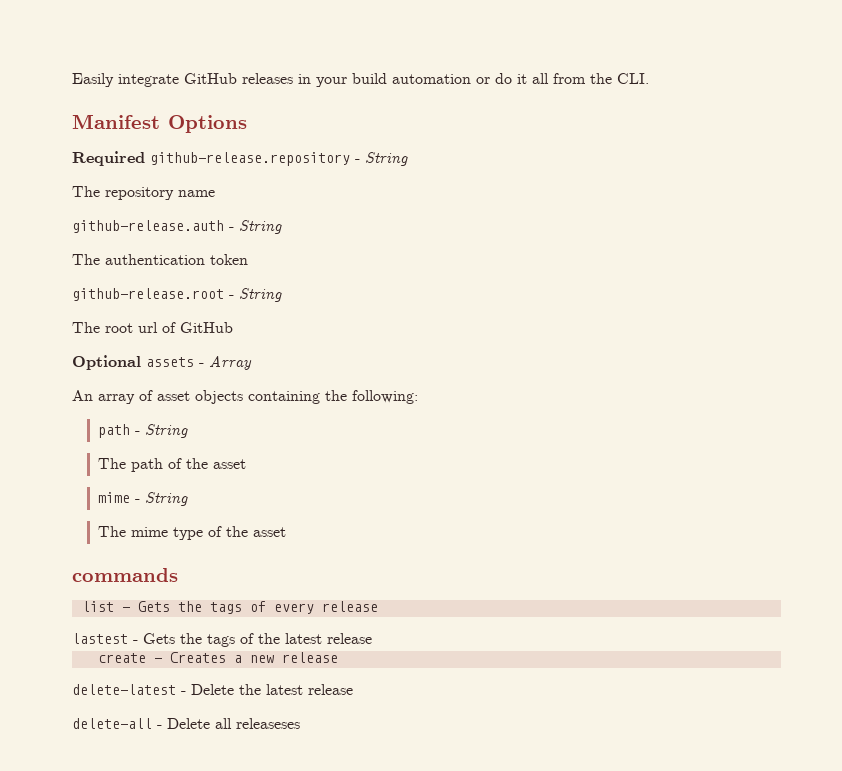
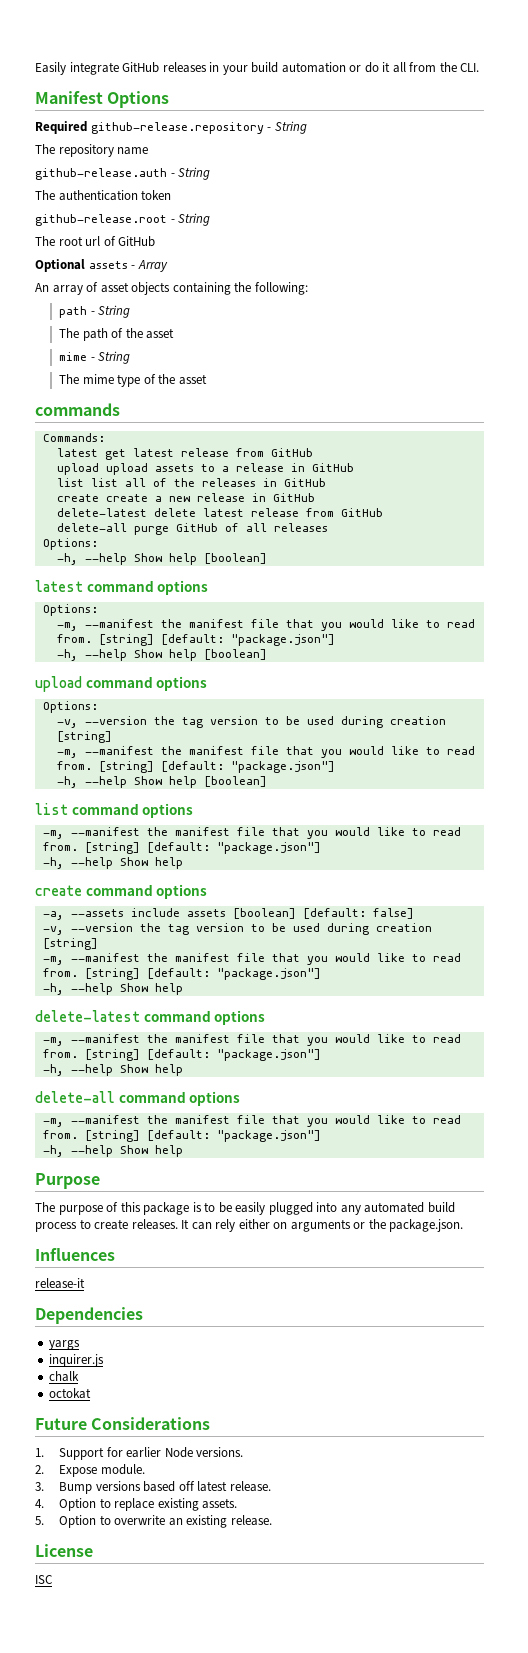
[81,601,378,614] [72,633,372,647] [97,652,226,663] list - Gets the tags of every release // lastest - Gets the tags of the latest release // create - Creates -> [42,433,105,442] [56,448,313,460] [56,463,354,475] [56,478,326,487] [56,494,148,502] Commands: // latest get latest release from GitHub // upload upload assets to a release in GitHub // list list all of the releases in GitHub // create create
[72,684,353,695] [72,718,300,729] // delete-latest - Delete the latest release // delete-all - Delete all releaseses -> [251,493,315,502] [56,508,383,517] [56,523,328,535] [42,538,98,550] [56,553,267,565] [35,580,209,595] [42,604,98,616] [56,619,475,631] [56,634,335,646] [56,649,267,661] [35,676,208,692] [42,701,98,713] [56,716,446,728] [56,731,112,743] [56,746,475,758] [56,761,335,773] [56,776,267,788] [35,803,194,818] [42,827,461,839] [42,842,321,854] [42,857,183,869] [35,884,208,899] [42,908,414,920] [42,923,432,935] [42,938,98,950] [42,953,461,965] [42,968,321,980] [42,983,183,995] [35,1010,266,1025] [42,1034,461,1046] [42,1049,321,1061] [42,1064,183,1076] [35,1091,241,1106] [42,1115,461,1127] [42,1130,321,1142] [42,1145,183,1157] [35,1173,100,1189] [35,1202,455,1215] [35,1219,464,1232] [35,1248,115,1261] [35,1278,85,1289] [35,1307,143,1324] [49,1340,81,1350] [49,1354,105,1367] [49,1371,80,1382] [49,1388,92,1399] [35,1417,211,1430] [35,1447,244,1460] [35,1464,145,1477] [35,1481,271,1494] [35,1498,238,1511] [35,1515,272,1528] [35,1544,93,1557] [35,1575,52,1584] in GitHub // delete-latest delete latest release from GitHub // delete-all purge GitHub of all releases // Options: // -h, --help Show help [boolean] // latest command options // Options: // -m, --manifest the manifest file that you would like to read from. [string] [default: "package.json"] // -h, --help Show help [boolean] // upload command options // Options: // -v, --version the tag version to be used during creation [string] // -m, --manifest the manifest file that you would like to read from. [string] [default: "package.json"] // -h, --help Show help [boolean] // list command options // -m, --manifest the manifest file that you would like to read from. [string] [default: "package.json"] // -h, --help Show help // create command options // -a, --assets include assets [boolean] [default: false] // -v, --version the tag version to be used during creation [string] // -m, --manifest the manifest file that you would like to read from. [string] [default: "package.json"] // -h, --help Show help // delete-latest command options // -m, --manifest the manifest file that you would like to read from. [string] [default: "package.json"] // -h, --help Show help // delete-all command options // -m, --manifest the manifest file that you would like to read from. [string] [default: "package.json"] // -h, --help Show help // Purpose // The purpose of this package is to be easily plugged into any automated build process to create releases. It can rely either on arguments or the package.json. // Influences // release-it // Dependencies // yargs // inquirer.js // chalk // octokat // Future Considerations // 1. Support for earlier Node versions. // 2. Expose module. // 3. Bump versions based off latest release. // 4. Option to replace existing assets. // 5. Option to overwrite an existing release. // License // ISC

